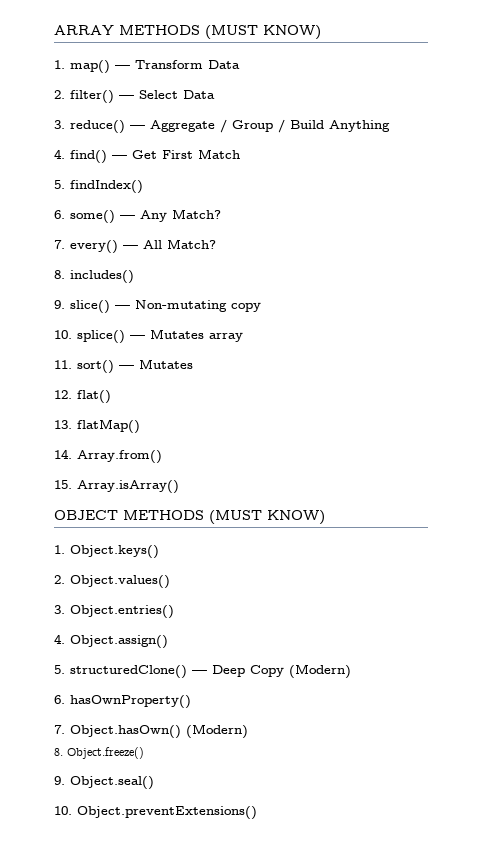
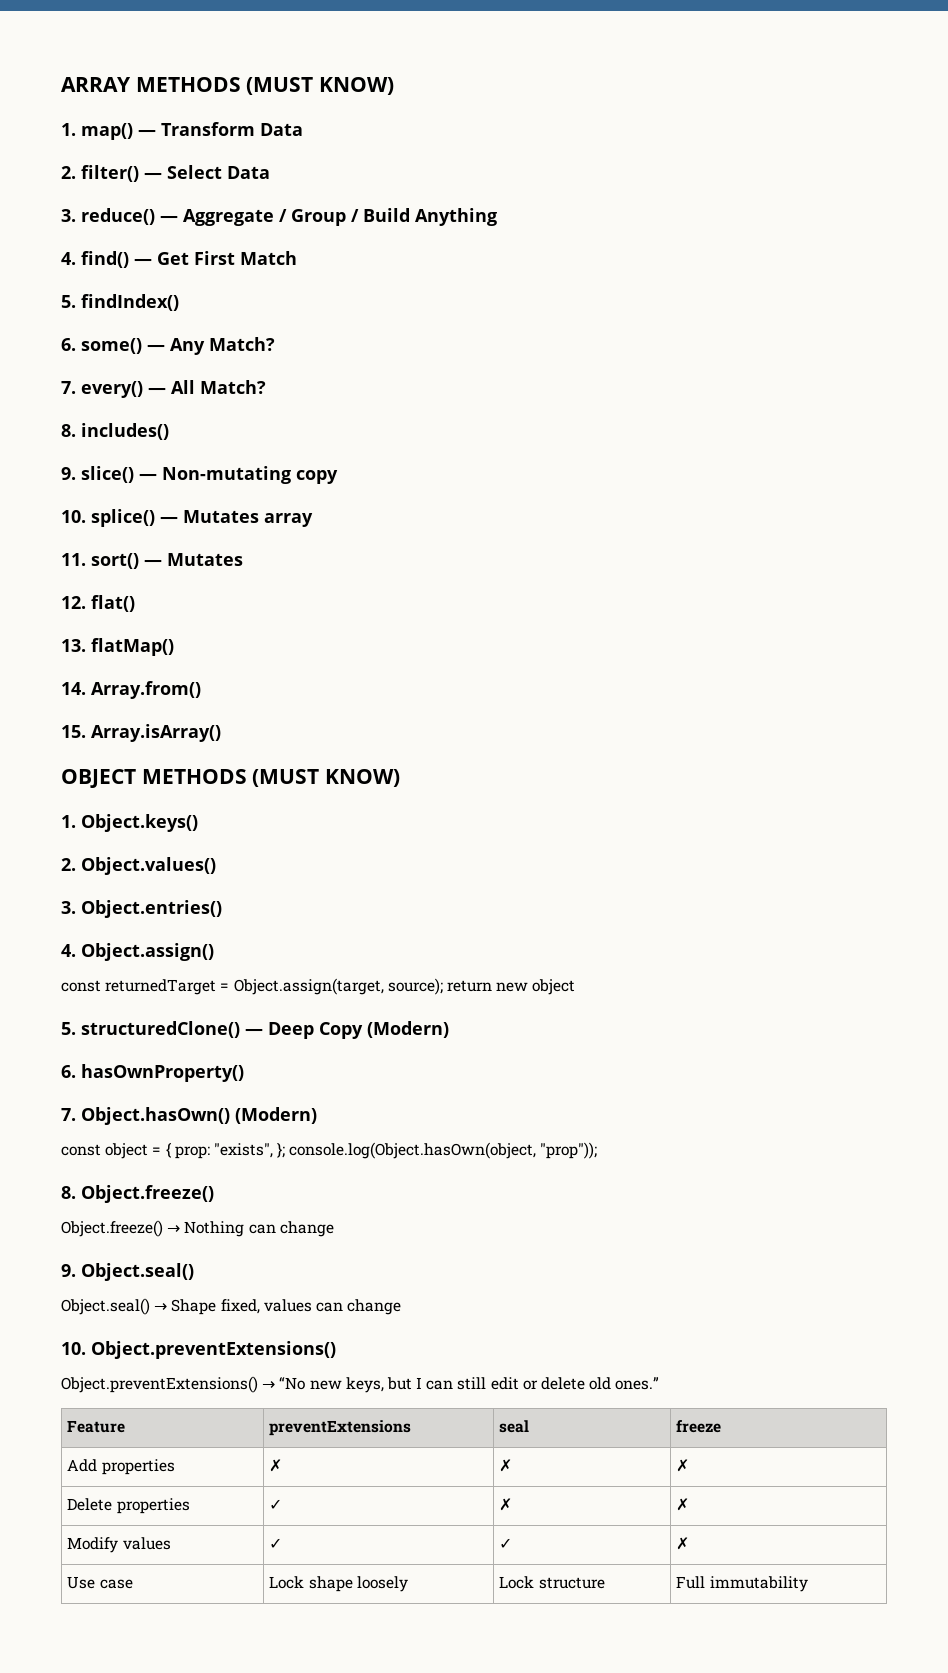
(168, 642) none -> [61,978,576,995] // const returnedTarget = Object.assign(target, source); return new object
[54,747,144,759] [54,776,154,790] [54,806,257,820] 8. Object.freeze() // 9. Object.seal() // 10. Object.preventExtensions() -> [61,1142,598,1159] [61,1185,214,1203] [61,1220,334,1237] [61,1263,194,1281] [61,1298,402,1315] [61,1341,336,1359] [61,1376,660,1393] [67,1420,126,1433] [269,1420,412,1436] [499,1420,530,1433] [676,1420,722,1433] [67,1459,175,1475] [269,1459,283,1472] [499,1459,513,1472] [676,1459,690,1472] [67,1498,190,1514] [269,1499,283,1510] [499,1498,513,1511] [676,1498,690,1511] [67,1537,171,1553] [269,1538,283,1549] [499,1538,513,1549] [676,1537,690,1550] [67,1576,133,1589] [269,1576,408,1592] [499,1576,605,1589] [676,1576,808,1592] const object = { prop: "exists", }; console.log(Object.hasOwn(object, "prop")); // 8. Object.freeze() // Object.freeze() → Nothing can change // 9. Object.seal() // Object.seal() → Shape fixed, values can change // 10. Object.preventExtensions() // Object.preventExtensions() → “No new keys, but I can still edit or delete old ones.” // Feature | preventExtensions | seal | freeze // Add properties | ✗ | ✗ | ✗ // Delete properties | ✓ | ✗ | ✗ // Modify values | ✓ | ✓ | ✗ // Use case | Lock shape loosely | Lock structure | Full immutability

